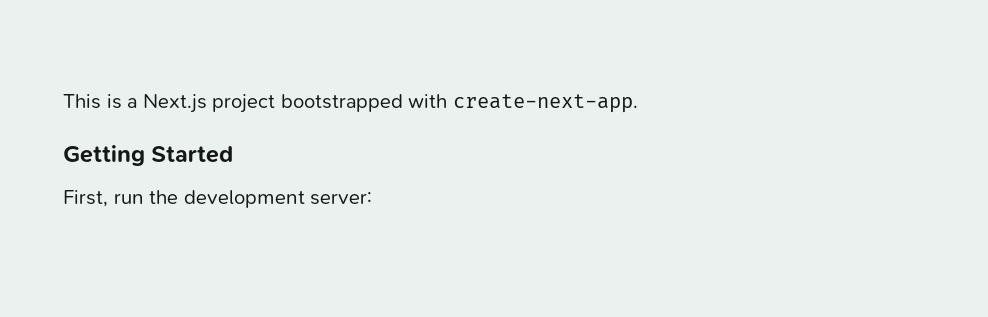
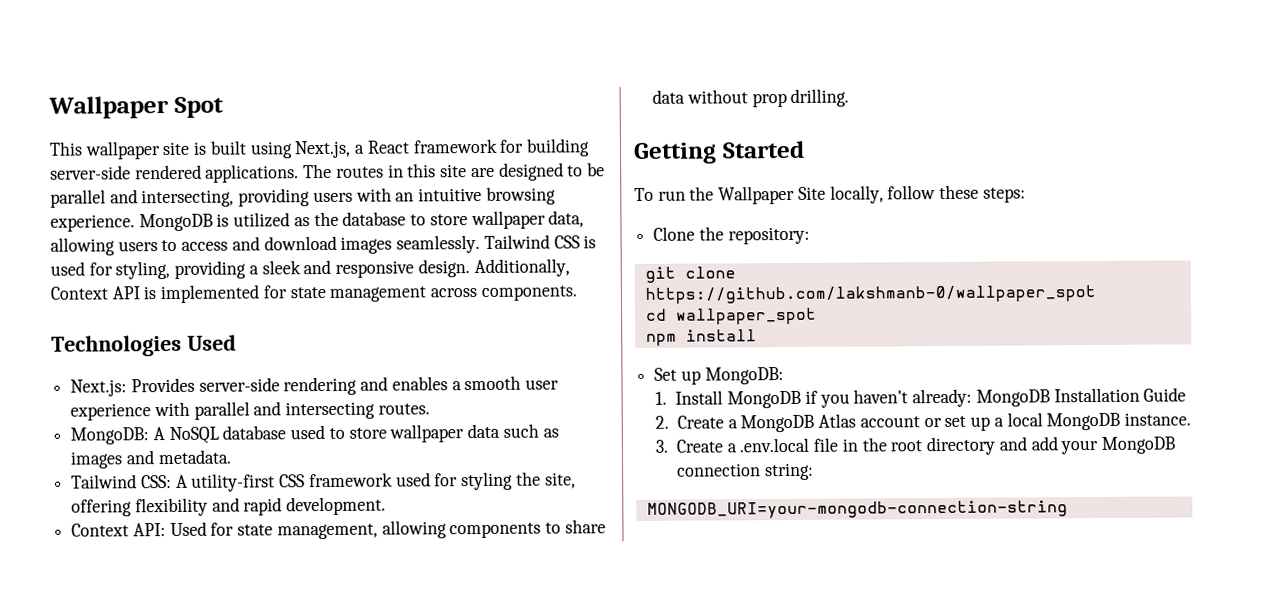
[63,94,638,113] This is a Next.js project bootstrapped with create-next-app. -> [48,95,224,119] [49,138,590,160] [50,162,605,183] [50,186,556,208] [50,210,585,232] [50,234,597,256] [50,258,570,280] [50,284,577,304] [51,334,237,357] [70,375,560,397] [70,401,430,421] [70,423,559,445] [70,449,232,469] [71,471,576,492] [71,496,387,517] [71,519,606,540] [652,88,850,108] Wallpaper Spot // This wallpaper site is built using Next.js, a React framework for building server-side rendered applications. The routes in this site are designed to be parallel and intersecting, providing users with an intuitive browsing experience. MongoDB is utilized as the database to store wallpaper data, allowing users to access and download images seamlessly. Tailwind CSS is used for styling, providing a sleek and responsive design. Additionally, Context API is implemented for state management across components. // Technologies Used // Next.js: Provides server-side rendering and enables a smooth user experience with parallel and intersecting routes. // MongoDB: A NoSQL database used to store wallpaper data such as images and metadata. // Tailwind CSS: A utility-first CSS framework used for styling the site, offering flexibility and rapid development. // Context API: Used for state management, allowing components to share data without prop drilling.
[63,190,108,207] First, -> [634,187,654,201] To
[183,190,373,208] development server: -> [718,184,1026,205] [653,226,810,245] [644,266,736,283] [644,285,1096,304] [645,307,817,325] [645,329,757,346] [654,367,784,385] [655,387,1187,409] [655,412,1191,433] [655,436,1175,456] [676,462,814,481] [646,500,1068,519] Wallpaper Site locally, follow these steps: // Clone the repository: // git clone https://github.com/lakshmanb-0/wallpaper_spot // cd wallpaper_spot // npm install // Set up MongoDB: // 1. Install MongoDB if you haven't already: MongoDB Installation Guide // 2. Create a MongoDB Atlas account or set up a local MongoDB instance. // 3. Create a .env.local file in the root directory and add your MongoDB connection string: // MONGODB_URI=your-mongodb-connection-string

